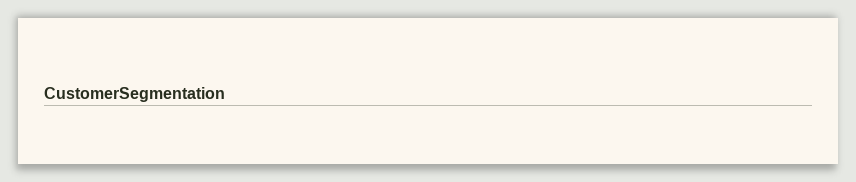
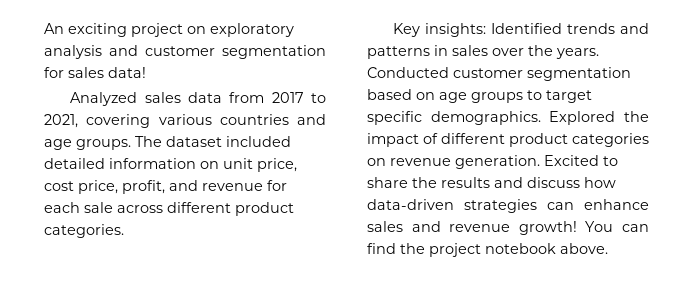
[44,87,225,102] CustomerSegmentation -> [44,23,294,37] [44,45,326,59] [44,67,146,78] [70,92,326,106] [44,114,326,128] [44,136,291,150] [44,158,297,172] [44,180,287,194] [44,202,294,216] [44,224,124,238] [393,23,649,37] [367,45,599,59] [367,67,631,81] [367,89,592,103] [367,111,649,125] [367,133,649,147] [367,155,618,169] [367,177,616,188] [367,199,649,213] [367,221,649,235] [367,243,608,257] An exciting project on exploratory analysis and customer segmentation for sales data! // Analyzed sales data from 2017 to 2021, covering various countries and age groups. The dataset included detailed information on unit price, cost price, profit, and revenue for each sale across different product categories. // Key insights: Identified trends and patterns in sales over the years. Conducted customer segmentation based on age groups to target specific demographics. Explored the impact of different product categories on revenue generation. Excited to share the results and discuss how data-driven strategies can enhance sales and revenue growth! You can find the project notebook above.

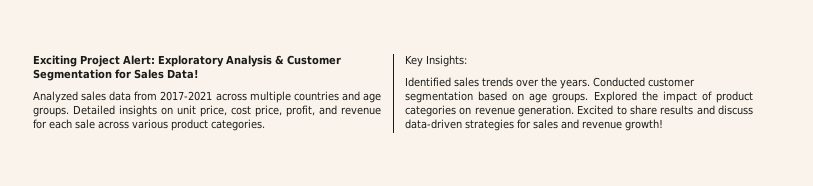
[44,23,294,37] [44,45,326,59] [44,67,146,78] [70,92,326,106] [44,114,326,128] [44,136,291,150] [44,158,196,169] An exciting project on exploratory analysis and customer segmentation for sales data! // Analyzed sales data from 2017 to 2021, covering various countries and age groups. The dataset included detailed information -> [33,55,341,67] [33,69,199,81] [33,91,381,103] [33,105,157,117] Exciting Project Alert: Exploratory Analysis & Customer Segmentation for Sales Data! // Analyzed sales data from 2017-2021 across multiple countries and age groups. Detailed insights
[167,202,231,213] different -> [132,119,168,129] various
[425,23,649,37] [367,45,488,59] insights: Identified trends and patterns in sales -> [426,55,467,67] [405,77,513,87] Insights: // Identified sales trends
[471,90,592,103] [367,111,541,125] groups to target specific demographics. -> [552,93,589,103] groups.
[441,133,505,144] different -> (712, 96) none
[412,177,437,188] the -> (657, 110) none
[584,177,616,188] how -> (753, 110) none
[547,199,649,210] can enhance -> [517,119,531,129] for
[585,221,649,232] [367,243,608,257] You can find the project notebook above. -> (663, 125) none

